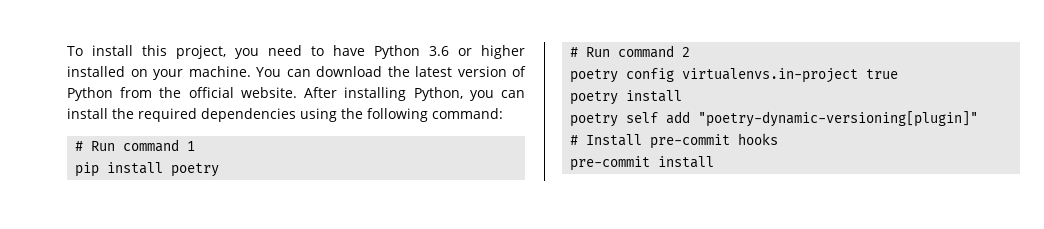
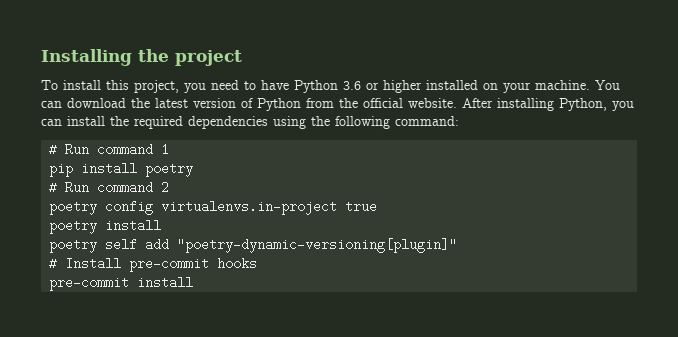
(67, 51) none -> [41,49,242,66] Installing the project //

